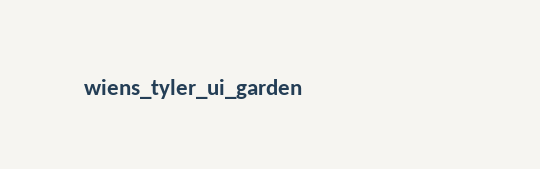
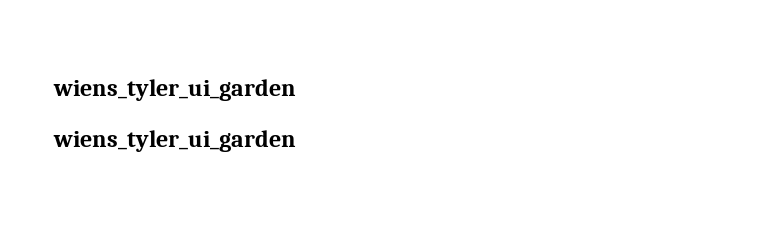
[84,79,302,99] wiens_tyler_ui_garden -> [53,79,296,101] [53,130,296,152] wiens_tyler_ui_garden // wiens_tyler_ui_garden

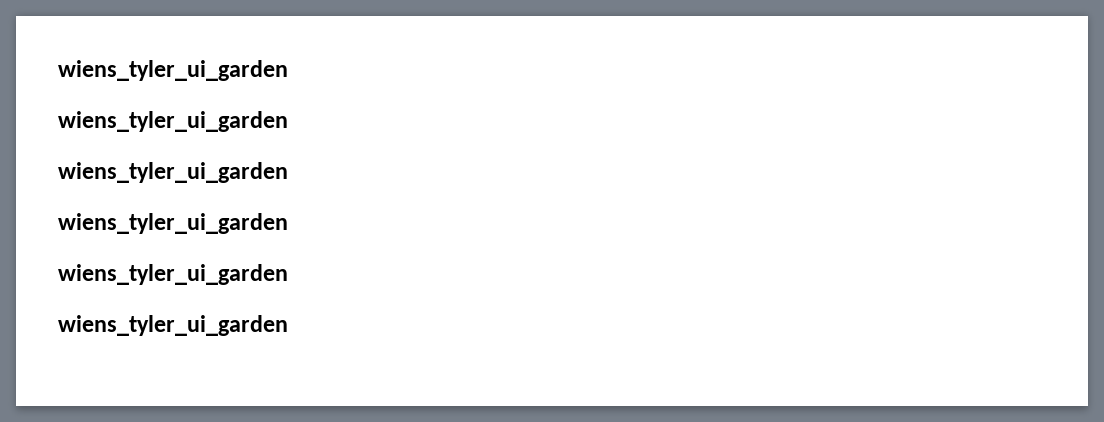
[53,79,296,101] [53,130,296,152] wiens_tyler_ui_garden // wiens_tyler_ui_garden -> [58,60,288,81] [58,111,288,132] [58,162,288,183] [58,213,288,234] [58,264,288,285] [58,315,288,336] wiens_tyler_ui_garden // wiens_tyler_ui_garden // wiens_tyler_ui_garden // wiens_tyler_ui_garden // wiens_tyler_ui_garden // wiens_tyler_ui_garden

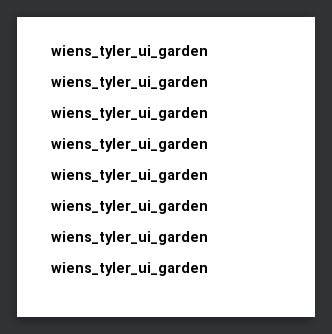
[58,60,288,81] [58,111,288,132] [58,162,288,183] [58,213,288,234] [58,264,288,285] [58,315,288,336] wiens_tyler_ui_garden // wiens_tyler_ui_garden // wiens_tyler_ui_garden // wiens_tyler_ui_garden // wiens_tyler_ui_garden // wiens_tyler_ui_garden -> [51,45,208,59] [51,76,208,90] [51,107,208,121] [51,138,208,152] [51,169,208,183] [51,200,208,214] [51,231,208,245] [51,262,208,276] wiens_tyler_ui_garden // wiens_tyler_ui_garden // wiens_tyler_ui_garden // wiens_tyler_ui_garden // wiens_tyler_ui_garden // wiens_tyler_ui_garden // wiens_tyler_ui_garden // wiens_tyler_ui_garden

